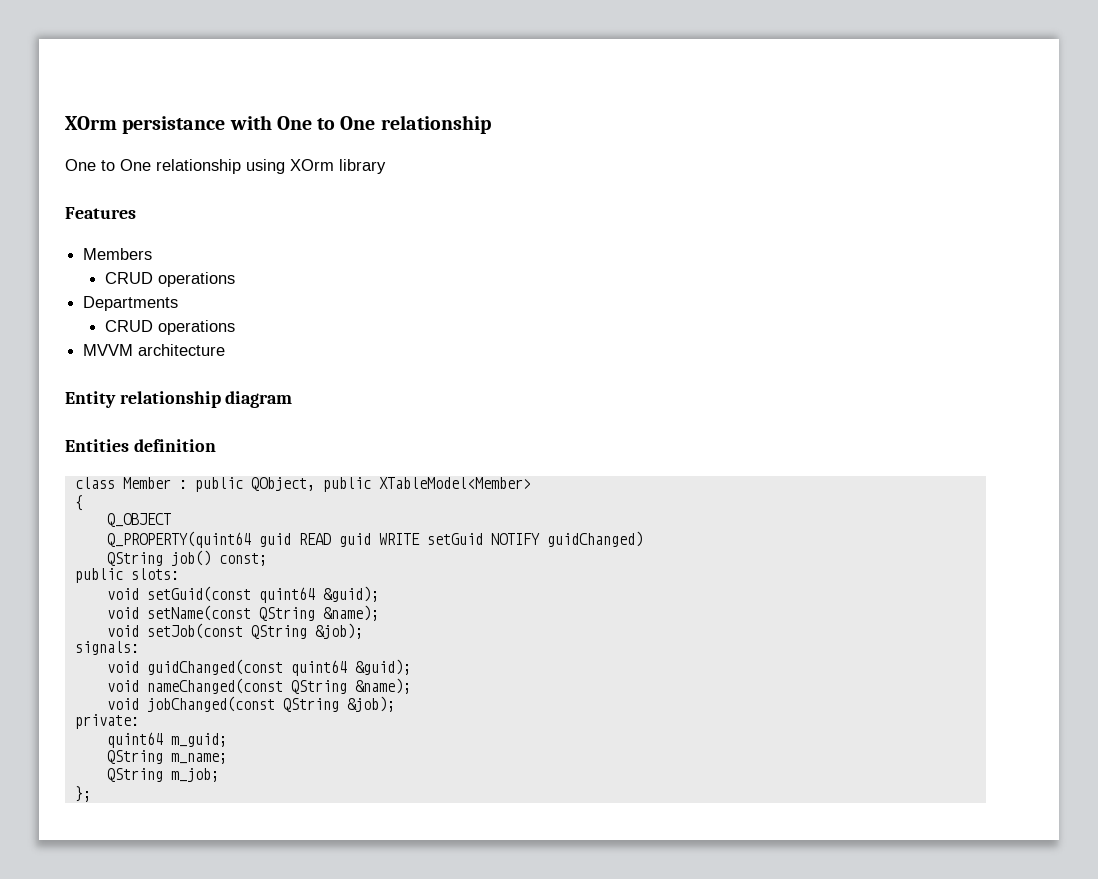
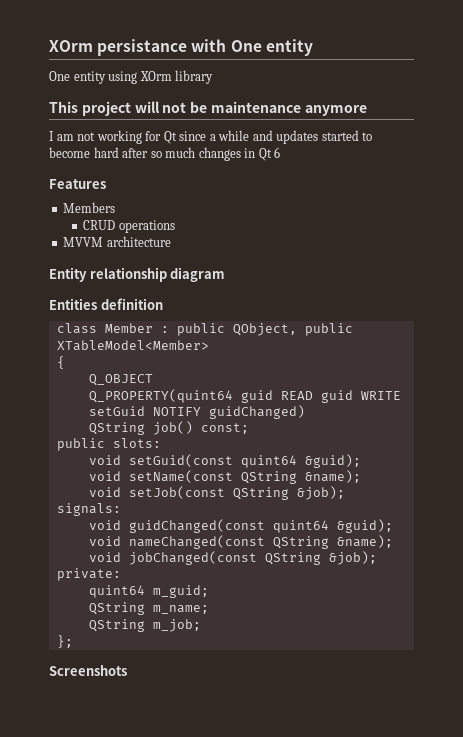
[317,115,491,134] [65,159,386,174] to One relationship // One to One relationship using XOrm library -> [265,39,313,56] [49,70,214,84] [49,101,367,116] [49,130,373,144] [49,147,281,161] entity // One entity using XOrm library // This project will not be maintenance anymore // I am not working for Qt since a while and updates started to become hard after so much changes in Qt 6
[83,296,179,311] [104,320,235,335] // Departments // CRUD operations -> (175, 226) none
(91, 794) none -> [49,665,127,676] // Screenshots

